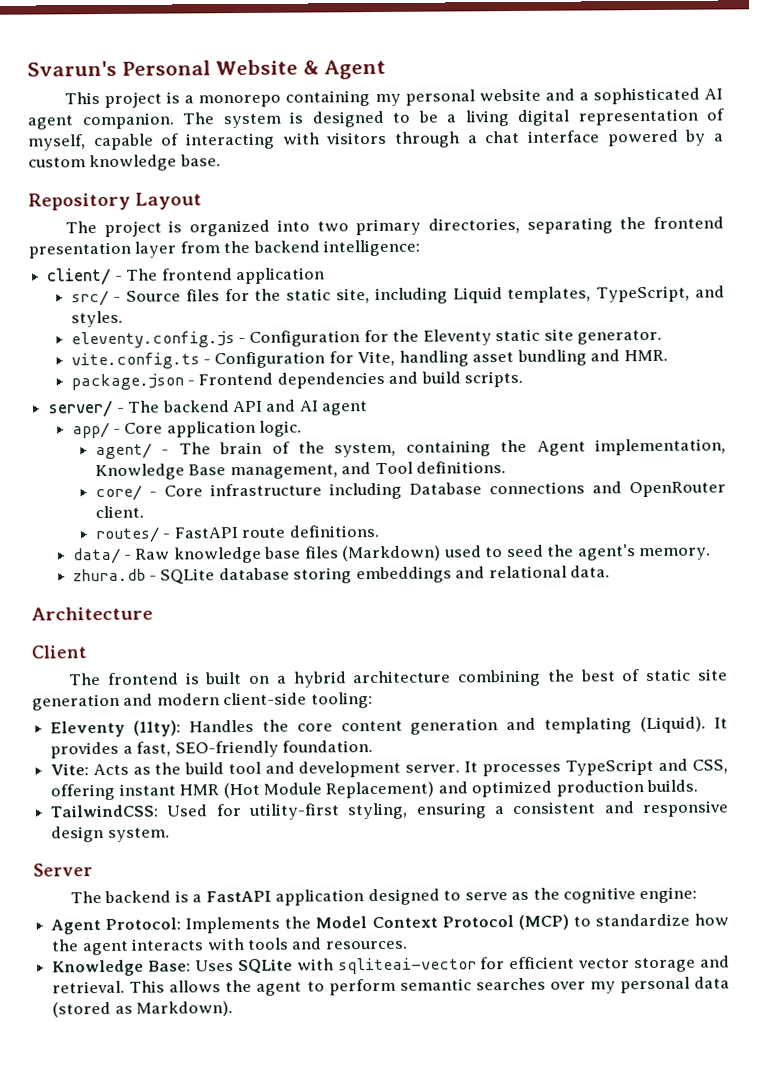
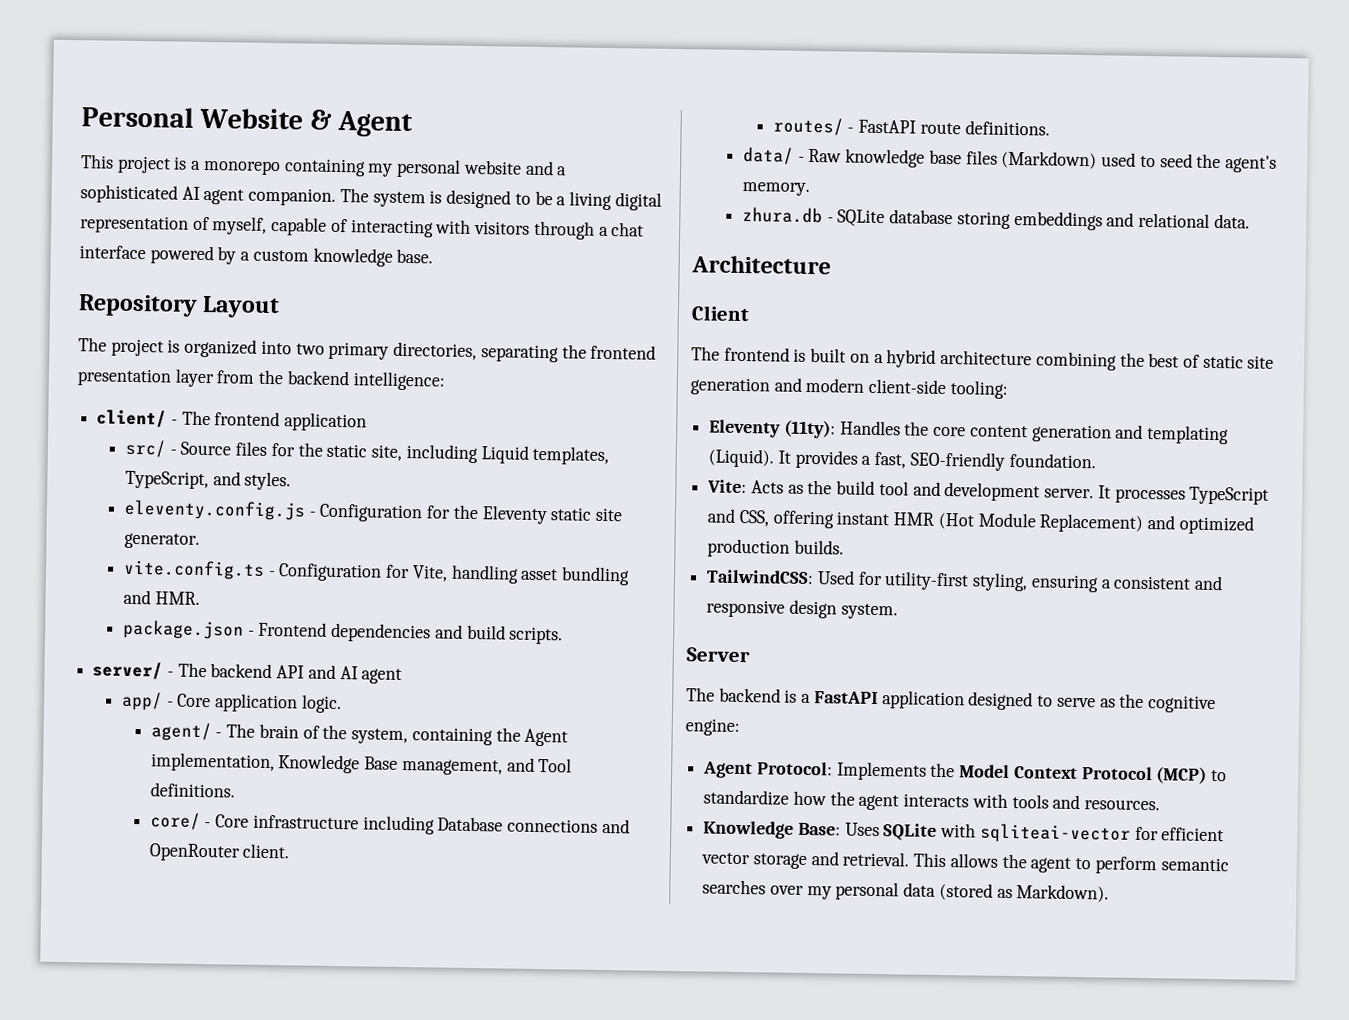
[27,60,117,77] Svarun's -> (81, 117) none

